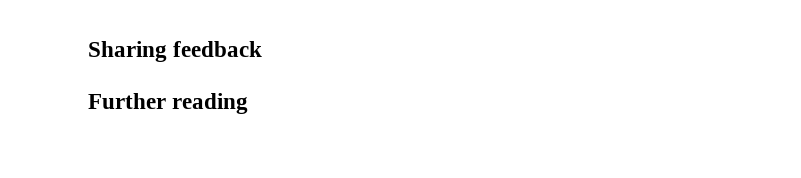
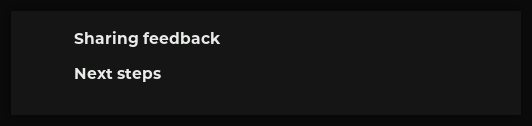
[88,93,249,114] Further reading -> [74,68,162,82] Next steps

